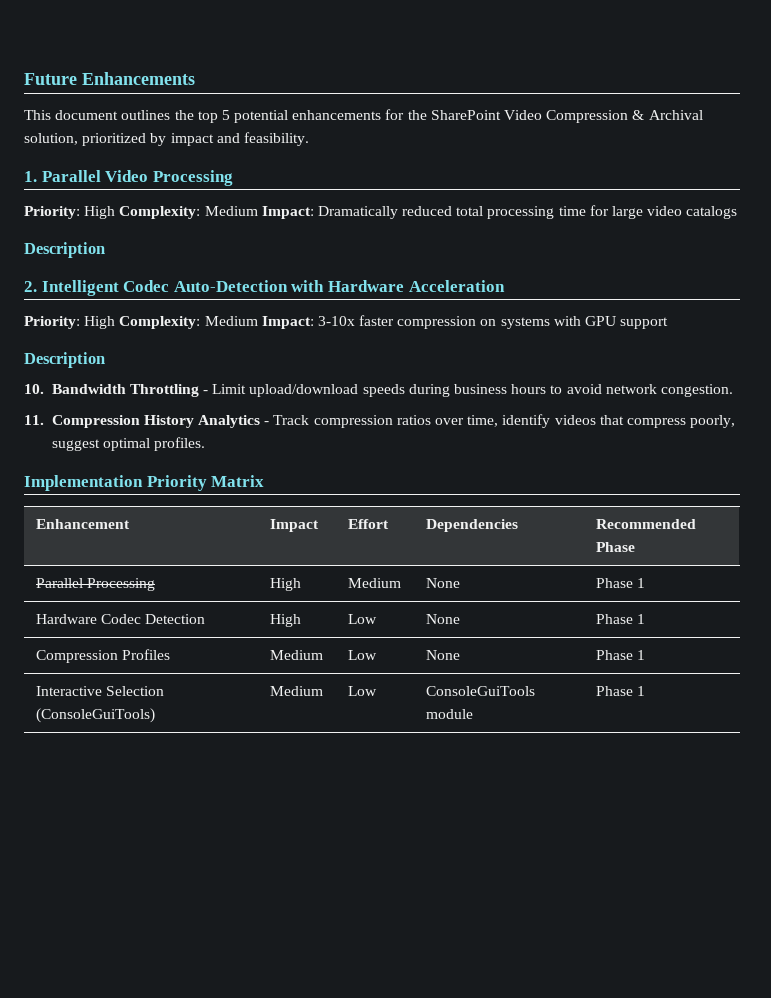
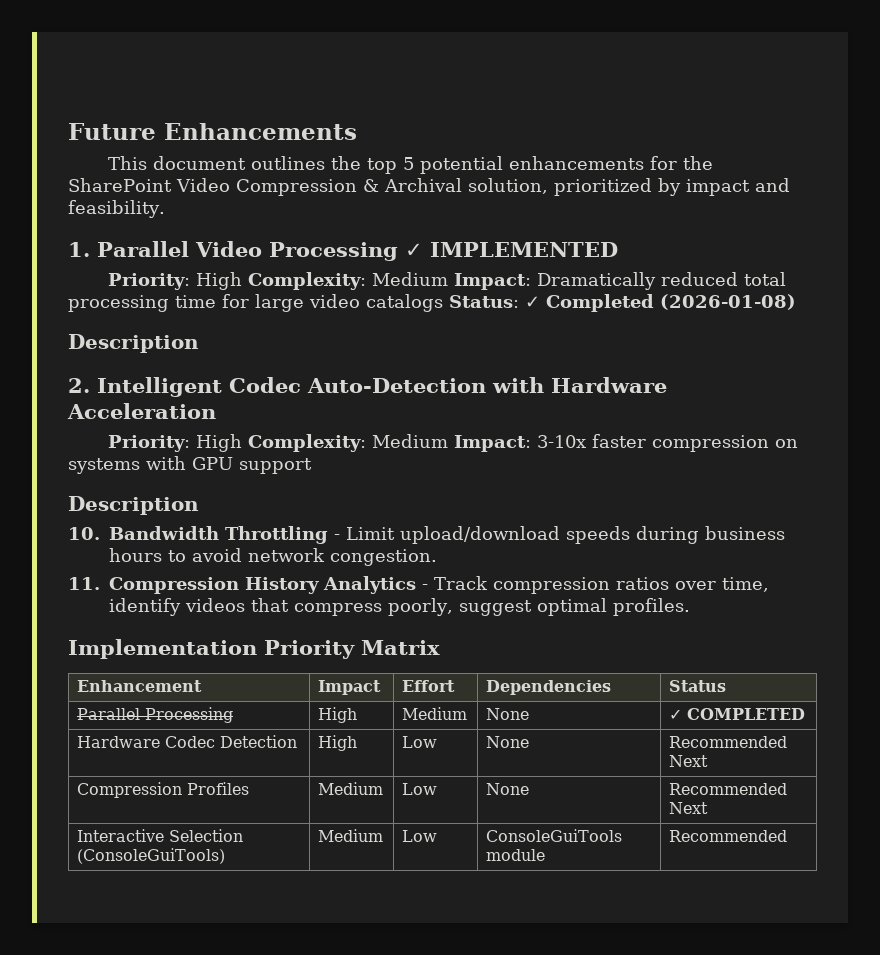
(233, 178) none -> [405,242,618,257] ✓ IMPLEMENTED
(738, 212) none -> [449,294,796,312] Status: ✓ Completed (2026-01-08)
[596,519,697,529] [596,542,636,552] Recommended Phase -> [668,680,726,692] Status
[596,578,646,588] Phase 1 -> [668,708,805,720] ✓ COMPLETED
[596,614,646,624] Phase 1 -> [668,736,787,748] [668,755,708,767] Recommended Next
[596,650,646,660] Phase 1 -> [668,783,787,795] [668,802,708,814] Recommended Next
[596,686,646,696] Phase 1 -> [668,830,787,842] Recommended

